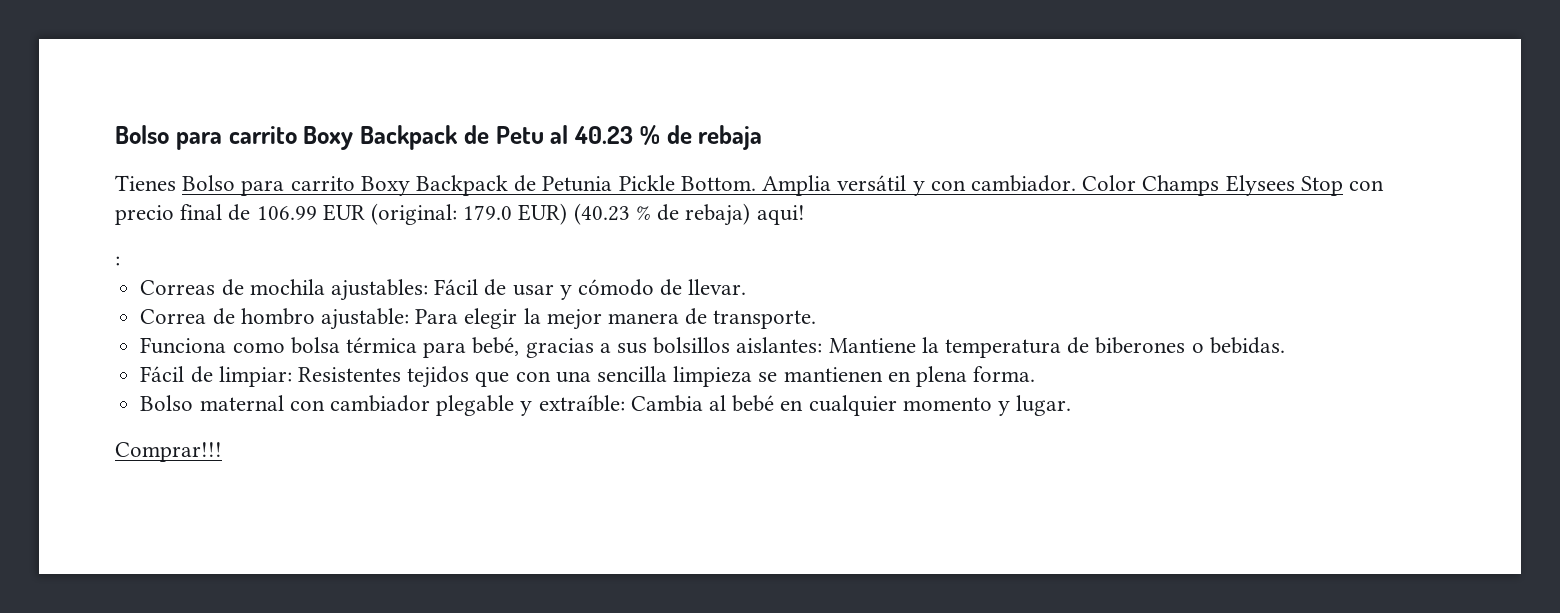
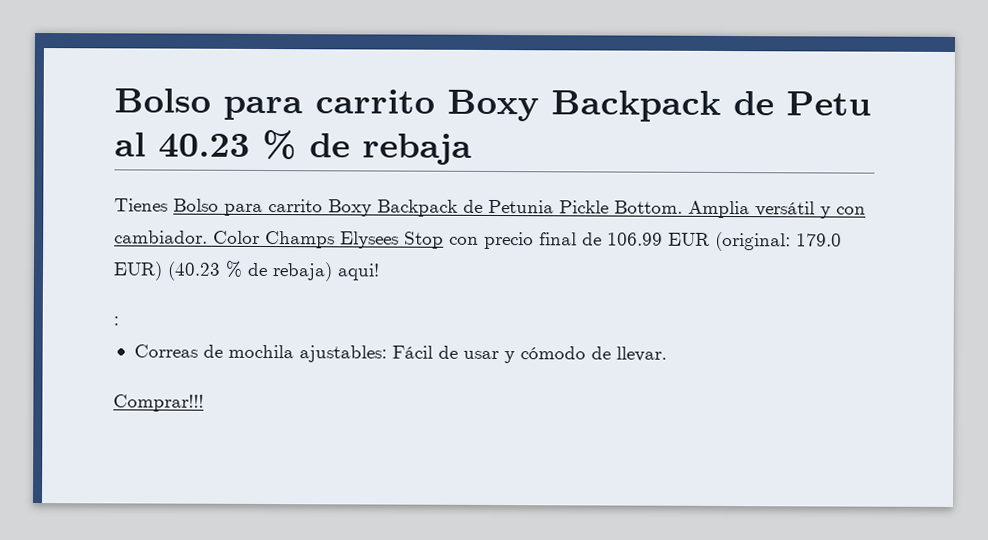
[140,308,817,330] [140,337,1285,358] [140,366,1036,388] [140,395,1072,416] // Correa de hombro ajustable: Para elegir la mejor manera de transporte. // Funciona como bolsa térmica para bebé, gracias a sus bolsillos aislantes: Mantiene la temperatura de biberones o bebidas. // Fácil de limpiar: Resistentes tejidos que con una sencilla limpieza se mantienen en plena forma. // Bolso maternal con cambiador plegable y extraíble: Cambia al bebé en cualquier momento y lugar. -> (667, 354) none

